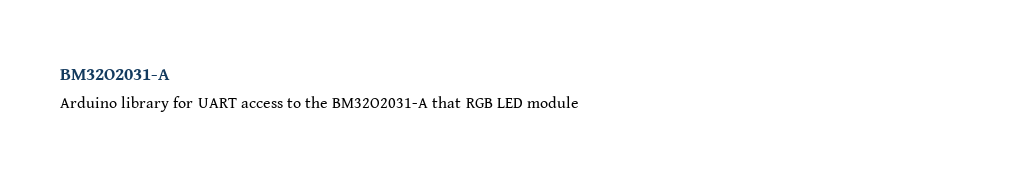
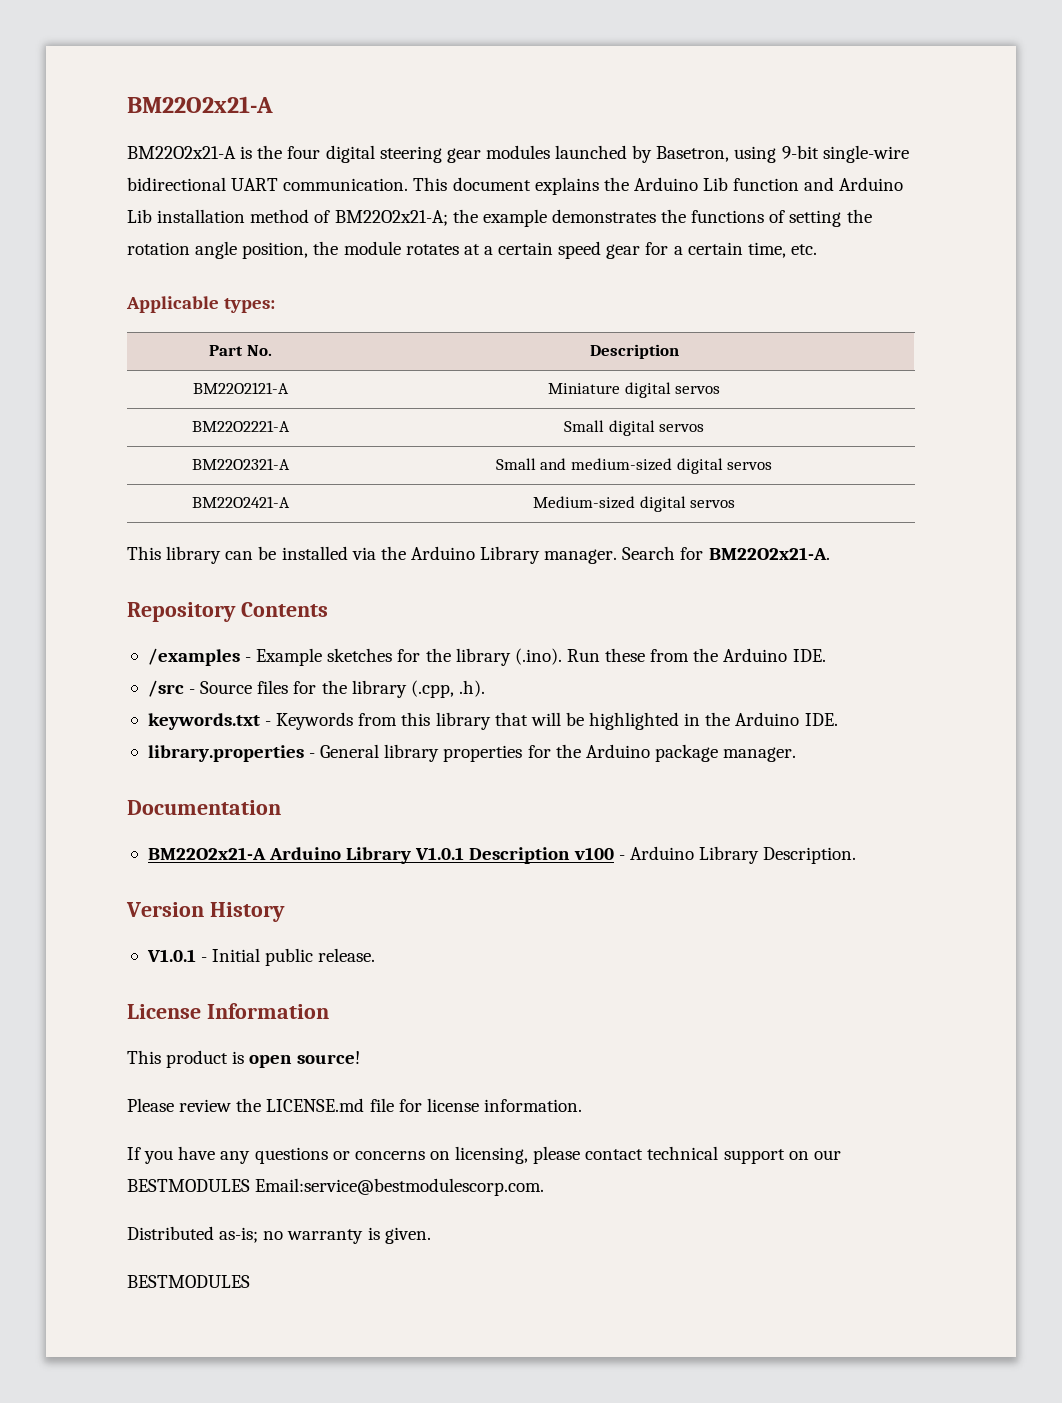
[60,69,170,80] [60,96,580,112] BM32O2031-A // Arduino library for UART access to the BM32O2031-A that RGB LED module -> [127,96,273,113] [127,145,909,163] [127,177,904,195] [127,209,872,227] [127,241,817,259] [126,296,276,313] [209,345,272,356] [589,344,679,359] [193,382,289,394] [547,382,721,398] [192,420,290,432] [563,420,705,436] [192,458,290,470] [495,458,773,474] [192,496,290,508] [532,496,736,512] [127,546,830,564] [127,602,328,622] [147,648,826,666] [147,680,485,698] [147,712,838,730] [147,744,797,762] [127,800,281,815] [147,846,857,864] [126,902,285,922] [146,948,376,966] [127,1003,329,1019] [127,1050,360,1068] [127,1098,582,1112] [127,1146,841,1164] [127,1178,545,1196] [127,1226,431,1244] [127,1275,250,1288] BM22O2x21-A // BM22O2x21-A is the four digital steering gear modules launched by Basetron, using 9-bit single-wire bidirectional UART communication. This document explains the Arduino Lib function and Arduino Lib installation method of BM22O2x21-A; the example demonstrates the functions of setting the rotation angle position, the module rotates at a certain speed gear for a certain time, etc. // Applicable types: // Part No. | Description // BM22O2121-A | Miniature digital servos // BM22O2221-A | Small digital servos // BM22O2321-A | Small and medium-sized digital servos // BM22O2421-A | Medium-sized digital servos // This library can be installed via the Arduino Library manager. Search for BM22O2x21-A. // Repository Contents // /examples - Example sketches for the library (.ino). Run these from the Arduino IDE. // /src - Source files for the library (.cpp, .h). // keywords.txt - Keywords from this library that will be highlighted in the Arduino IDE. // library.properties - General library properties for the Arduino package manager. // Documentation // BM22O2x21-A Arduino Library V1.0.1 Description v100 - Arduino Library Description. // Version History // V1.0.1 - Initial public release. // License Information // This product is open source! // Please review the LICENSE.md file for license information. // If you have any questions or concerns on licensing, please contact technical support on our BESTMODULES Email:service@bestmodulescorp.com. // Distributed as-is; no warranty is given. // BESTMODULES

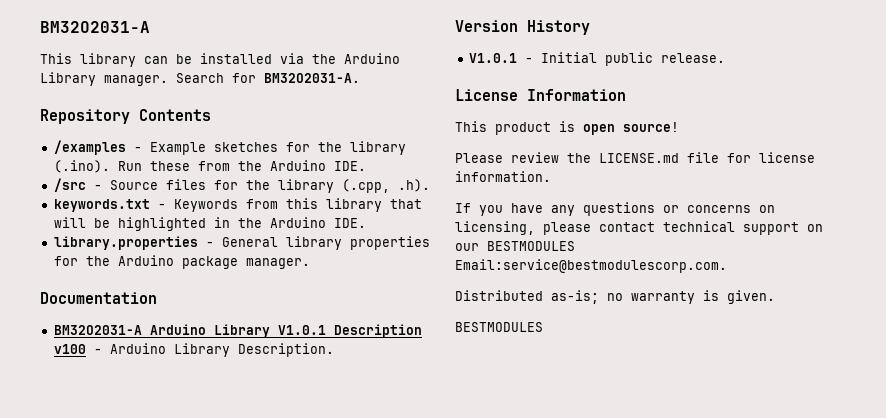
[127,96,273,113] [127,145,909,163] [127,177,904,195] [127,209,872,227] [127,241,817,259] [126,296,276,313] [209,345,272,356] [589,344,679,359] [193,382,289,394] [547,382,721,398] [192,420,290,432] [563,420,705,436] [192,458,290,470] [495,458,773,474] [192,496,290,508] [532,496,736,512] BM22O2x21-A // BM22O2x21-A is the four digital steering gear modules launched by Basetron, using 9-bit single-wire bidirectional UART communication. This document explains the Arduino Lib function and Arduino Lib installation method of BM22O2x21-A; the example demonstrates the functions of setting the rotation angle position, the module rotates at a certain speed gear for a certain time, etc. // Applicable types: // Part No. | Description // BM22O2121-A | Miniature digital servos // BM22O2221-A | Small digital servos // BM22O2321-A | Small and medium-sized digital servos // BM22O2421-A | Medium-sized digital servos -> [40,21,150,33] BM32O2031-A
[708,547,830,560] BM22O2x21-A. -> [264,73,360,83] BM32O2031-A.
[147,847,266,860] BM22O2x21-A -> [53,325,142,335] BM32O2031-A

